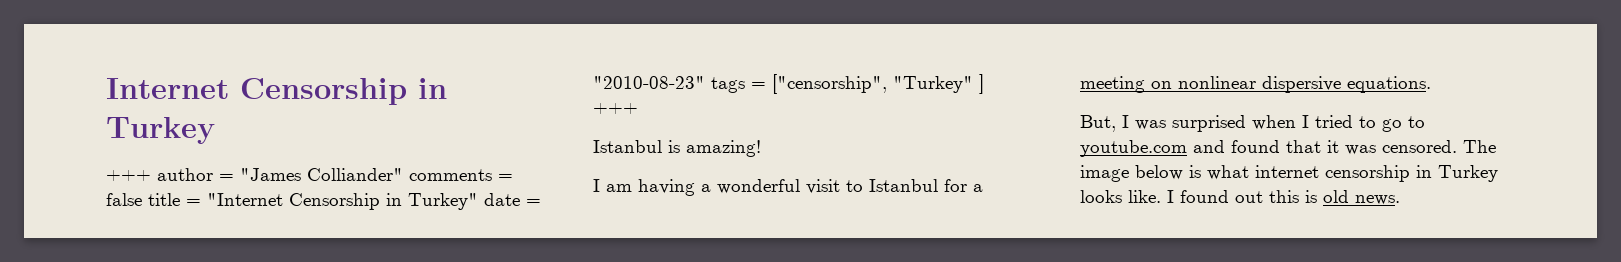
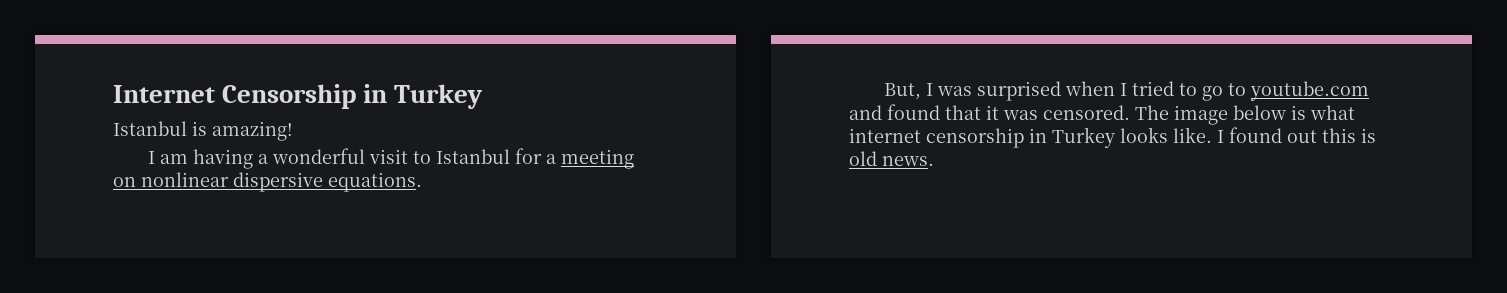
[106,168,513,181] [106,193,541,210] [593,74,984,94] [593,103,638,114] // +++ author = "James Colliander" comments = false title = "Internet Censorship in Turkey" date = "2010-08-23" tags = ["censorship", "Turkey" ] +++ -> (484, 96) none

